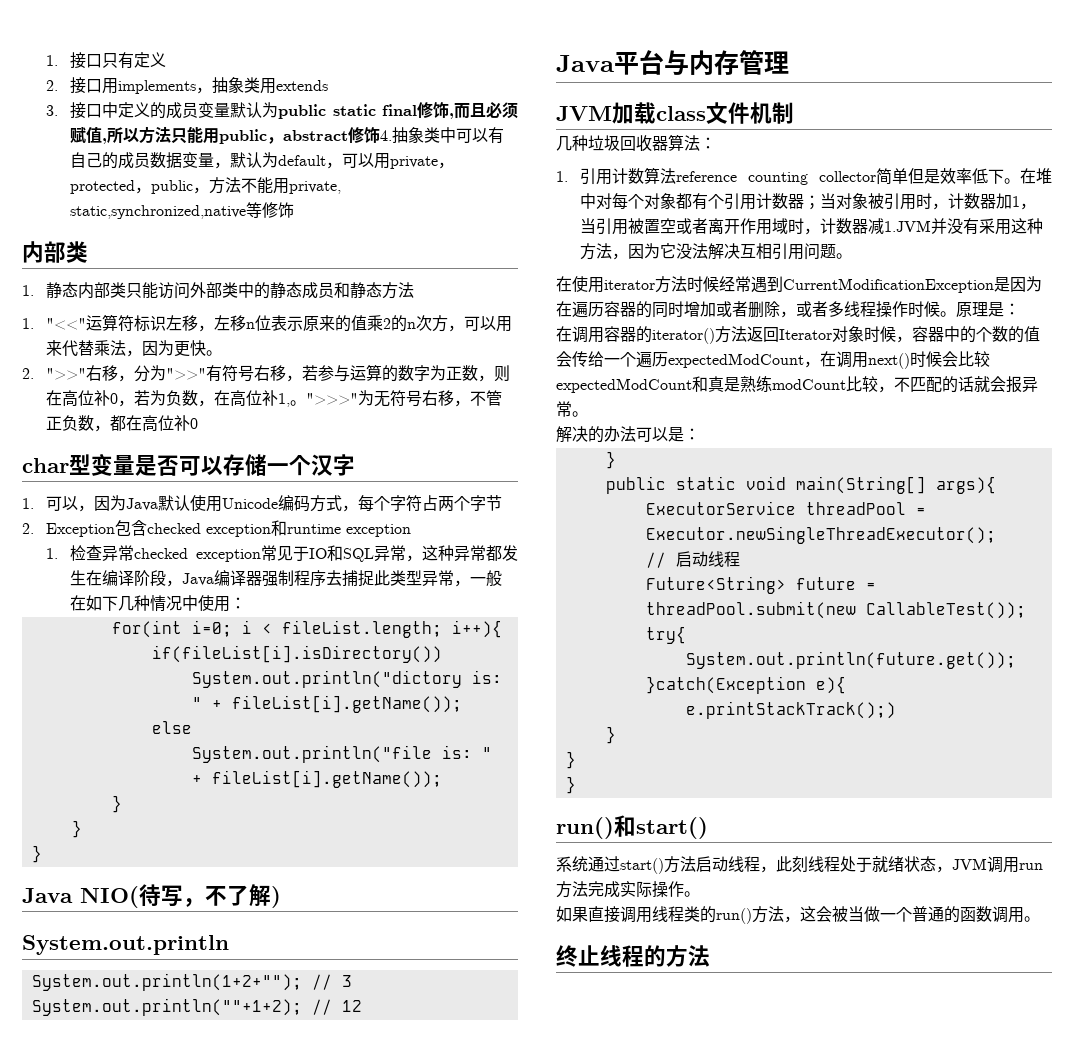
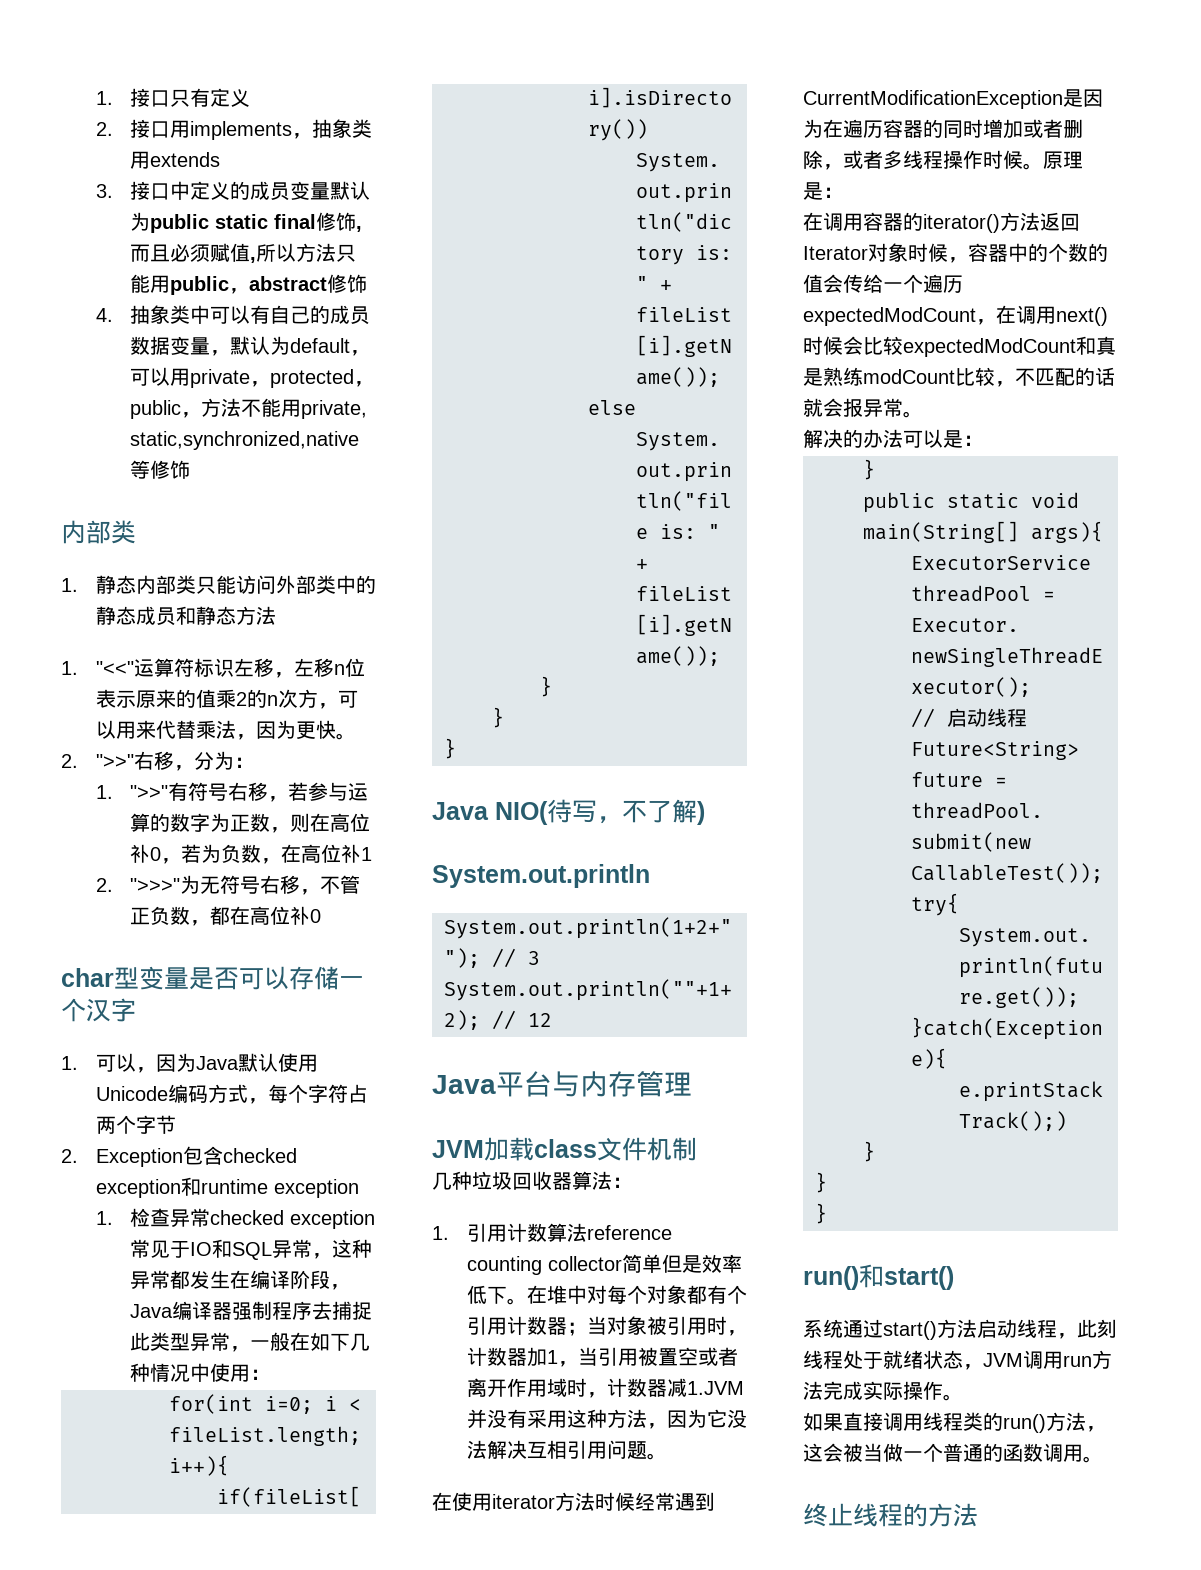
(381, 135) none -> (368, 283) //
(167, 373) none -> [233,757,254,768] [95,785,113,799] ： // 1.
[278,393,307,407] 1,。 -> [361,847,373,861] [95,878,113,892] 1 // 2.

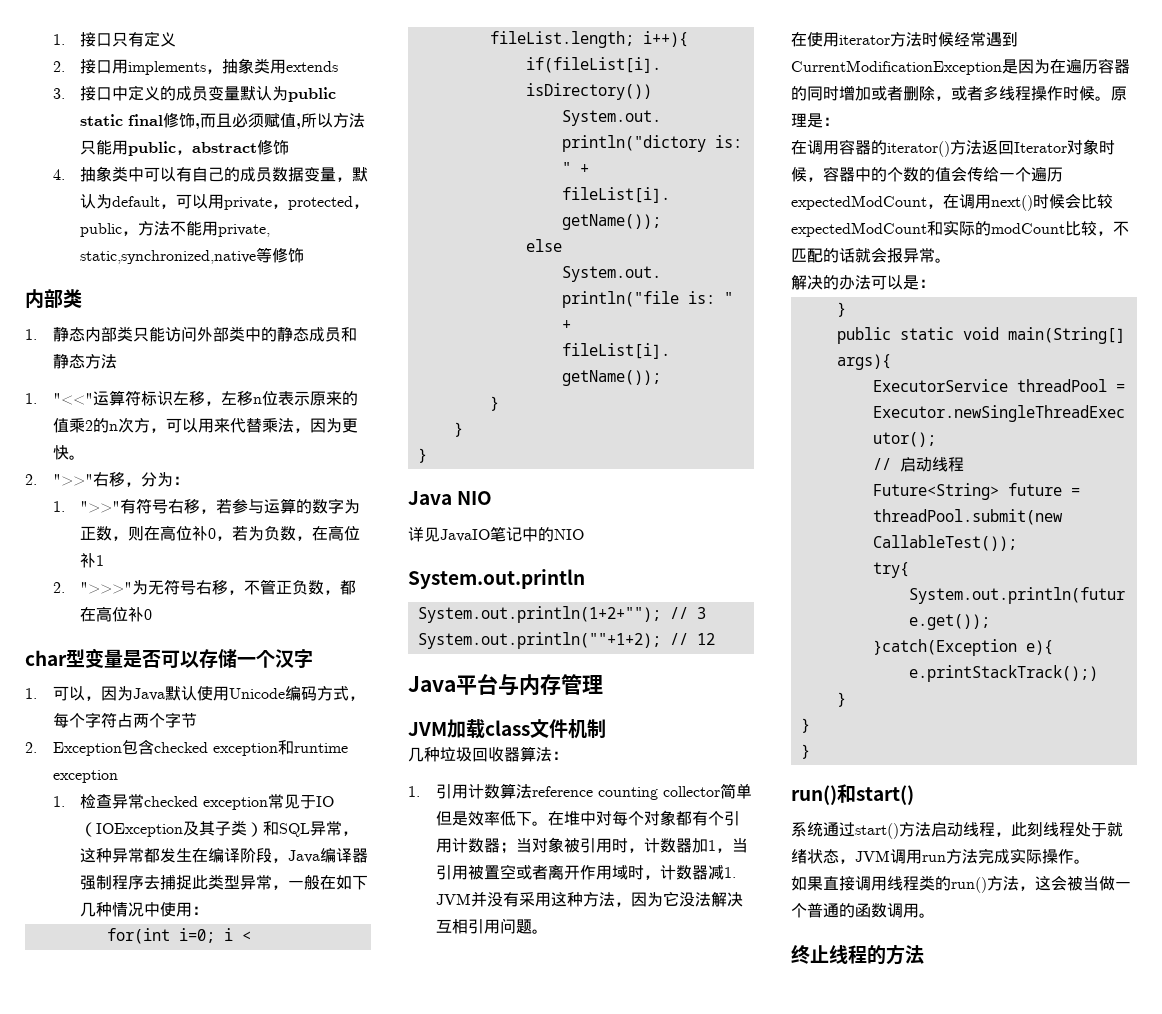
(213, 1249) none -> [80,820,264,837] （IOException及其子类）
[495,799,705,825] NIO(待写，不了解) -> [457,491,493,505] [408,526,584,542] NIO // 详见JavaIO笔记中的NIO
[686,1381,744,1395] 1.JVM -> [723,867,736,878] [435,893,471,905] 1. JVM
[1096,336,1116,355] [803,367,863,386] 真是熟练 -> [943,220,991,236] 实际的

